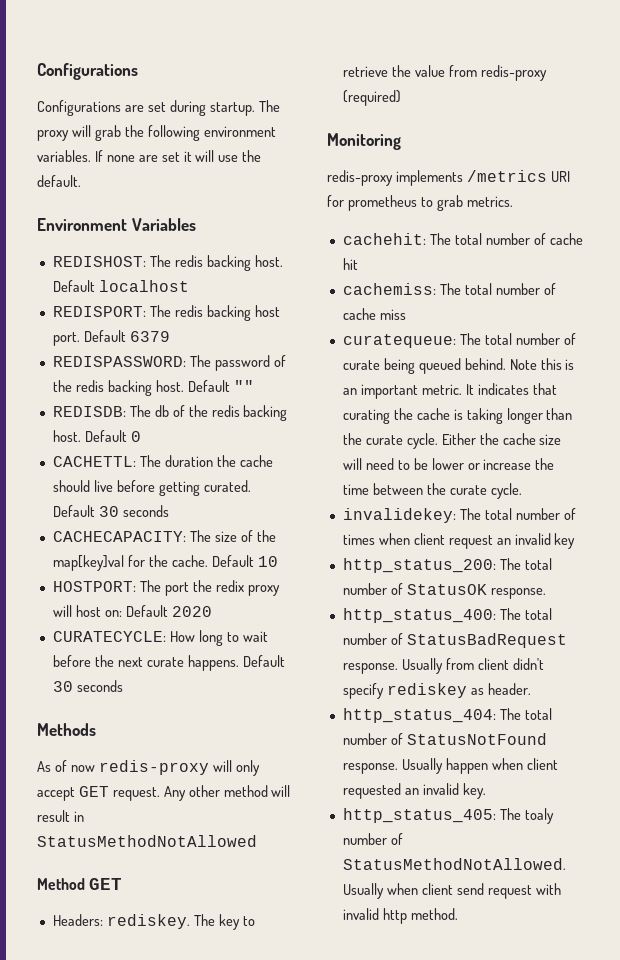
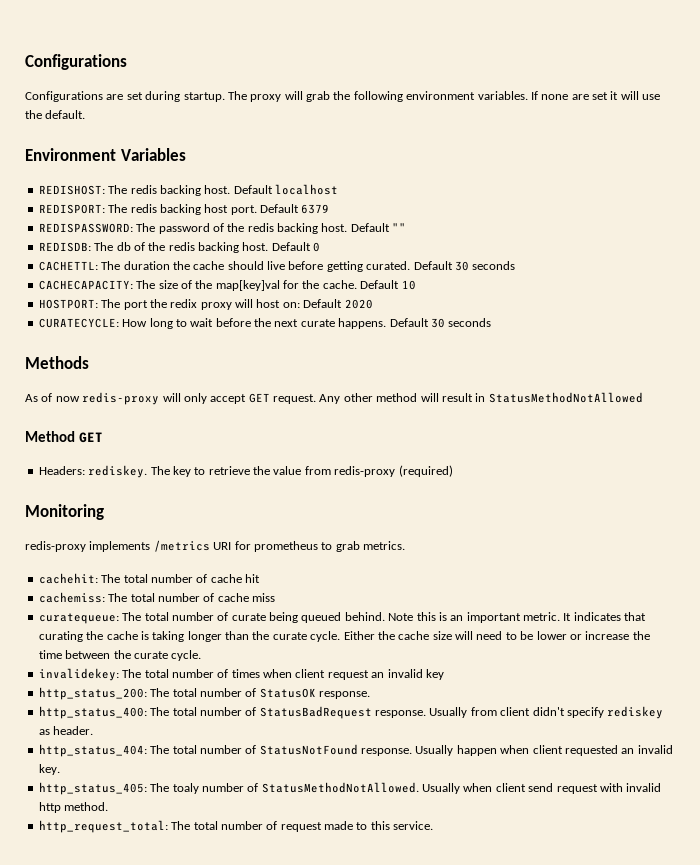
(458, 914) none -> [38,820,434,833] // http_request_total: The total number of request made to this service.

